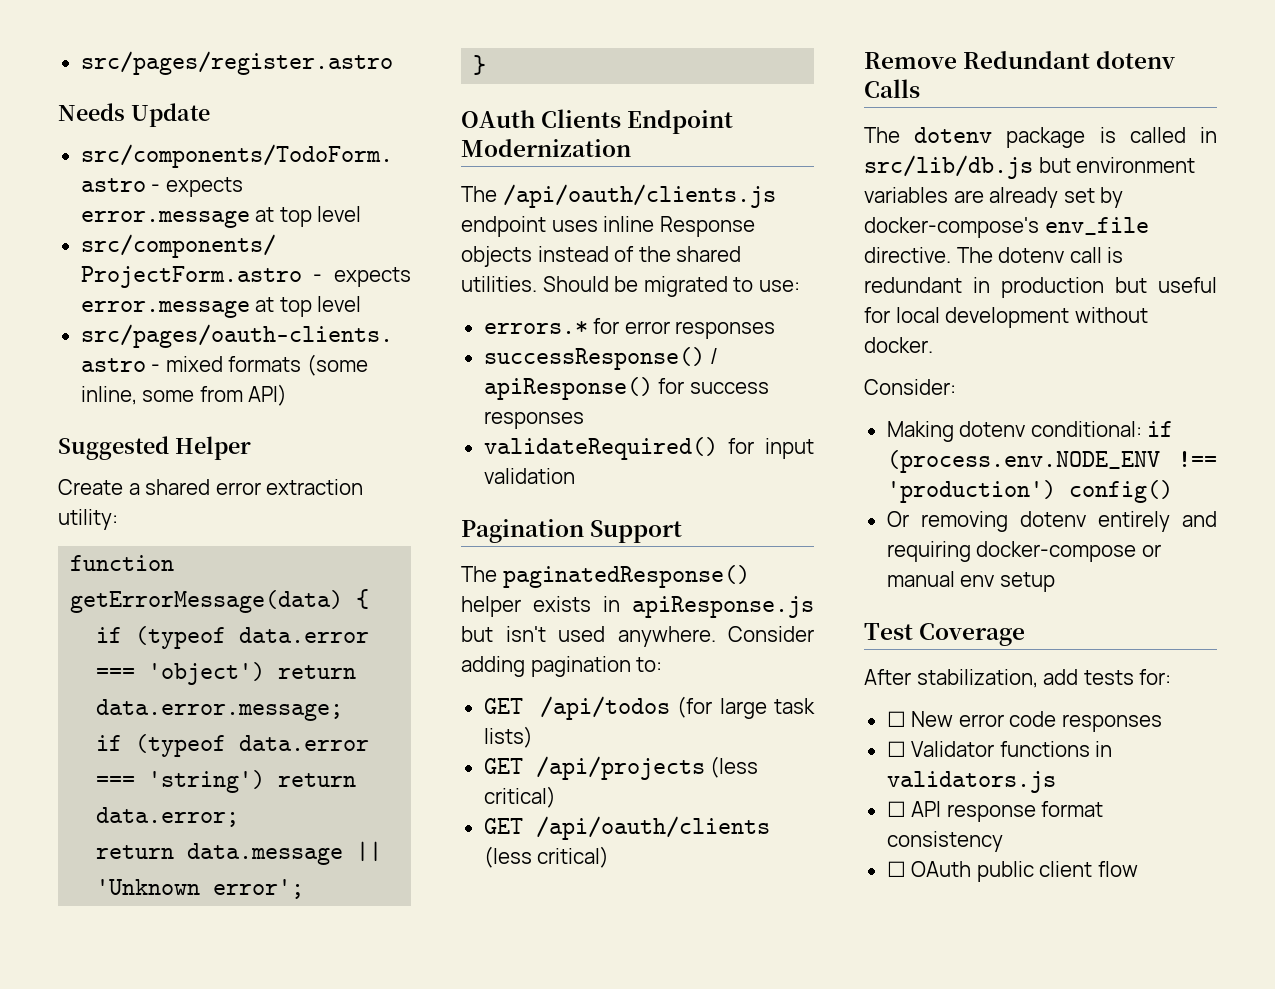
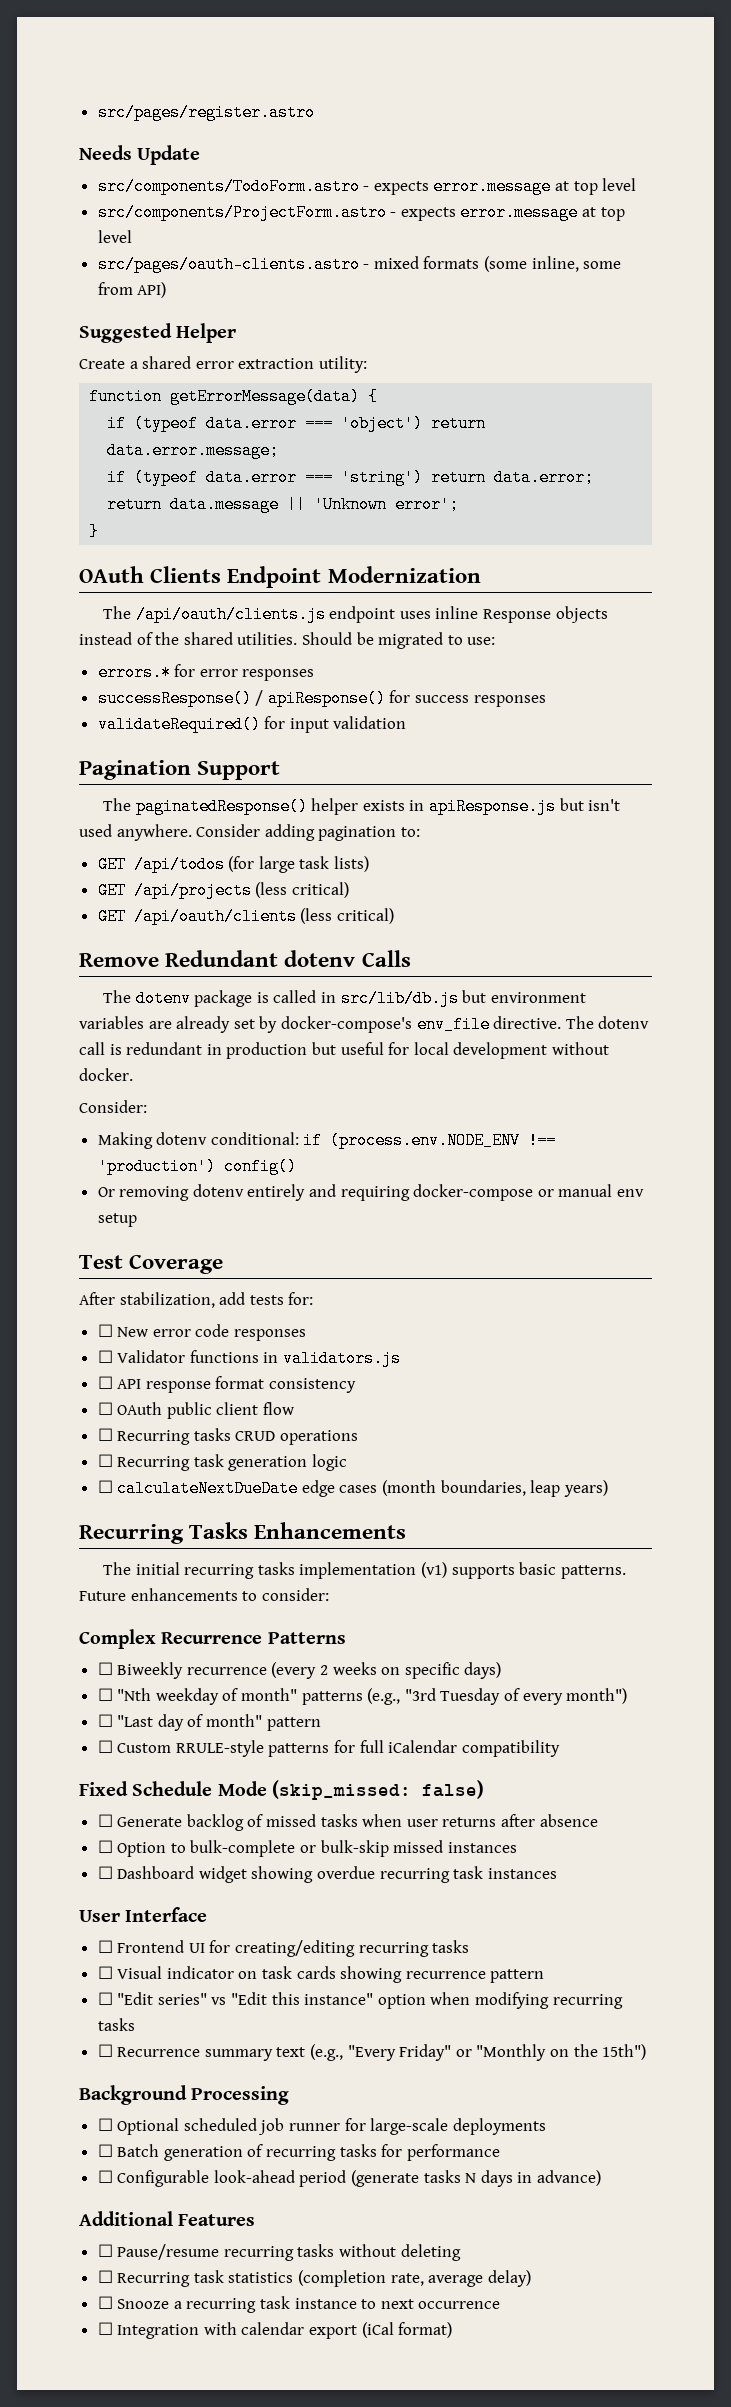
(1138, 869) none -> [97,1428,359,1445] [97,1454,348,1471] [97,1480,608,1497] [79,1522,407,1544] [102,1562,626,1579] [79,1588,329,1601] [79,1629,346,1649] [97,1662,502,1679] [97,1688,628,1705] [97,1714,321,1731] [97,1740,560,1757] [79,1780,484,1800] [97,1814,598,1831] [97,1840,517,1857] [97,1866,557,1883] [79,1907,208,1922] [97,1940,470,1957] [97,1966,545,1983] [97,1992,623,2009] [97,2018,135,2031] [97,2044,647,2061] [79,2085,290,2105] [97,2118,546,2135] [97,2144,500,2161] [97,2170,602,2187] [79,2211,256,2226] [97,2244,461,2261] [97,2270,531,2287] [97,2296,501,2313] [97,2322,453,2339] // ☐ Recurring tasks CRUD operations // ☐ Recurring task generation logic // ☐ calculateNextDueDate edge cases (month boundaries, leap years) // Recurring Tasks Enhancements // The initial recurring tasks implementation (v1) supports basic patterns. Future enhancements to consider: // Complex Recurrence Patterns // ☐ Biweekly recurrence (every 2 weeks on specific days) // ☐ "Nth weekday of month" patterns (e.g., "3rd Tuesday of every month") // ☐ "Last day of month" pattern // ☐ Custom RRULE-style patterns for full iCalendar compatibility // Fixed Schedule Mode (skip_missed: false) // ☐ Generate backlog of missed tasks when user returns after absence // ☐ Option to bulk-complete or bulk-skip missed instances // ☐ Dashboard widget showing overdue recurring task instances // User Interface // ☐ Frontend UI for creating/editing recurring tasks // ☐ Visual indicator on task cards showing recurrence pattern // ☐ "Edit series" vs "Edit this instance" option when modifying recurring tasks // ☐ Recurrence summary text (e.g., "Every Friday" or "Monthly on the 15th") // Background Processing // ☐ Optional scheduled job runner for large-scale deployments // ☐ Batch generation of recurring tasks for performance // ☐ Configurable look-ahead period (generate tasks N days in advance) // Additional Features // ☐ Pause/resume recurring tasks without deleting // ☐ Recurring task statistics (completion rate, average delay) // ☐ Snooze a recurring task instance to next occurrence // ☐ Integration with calendar export (iCal format)

